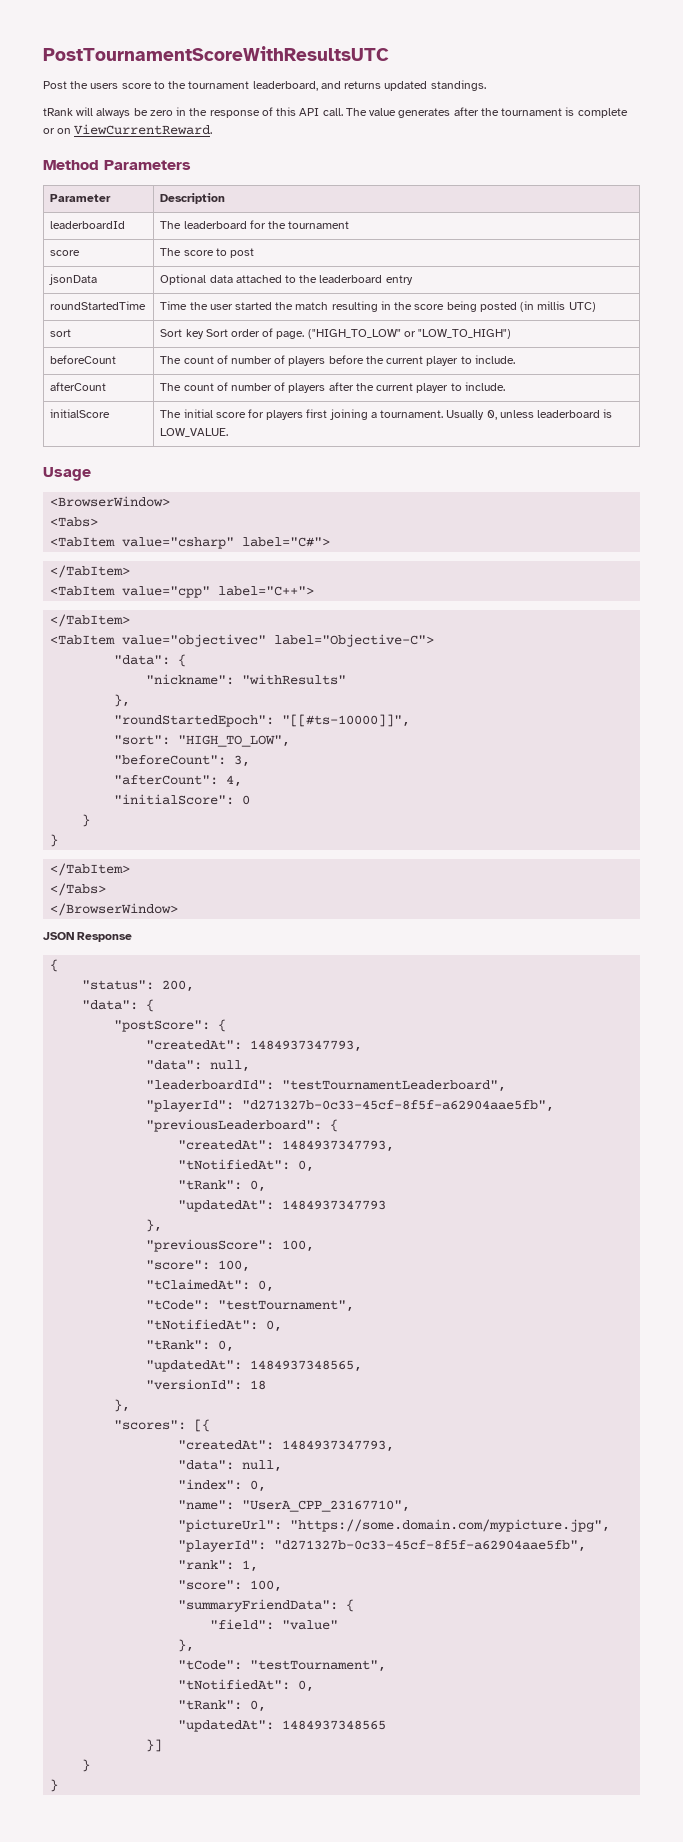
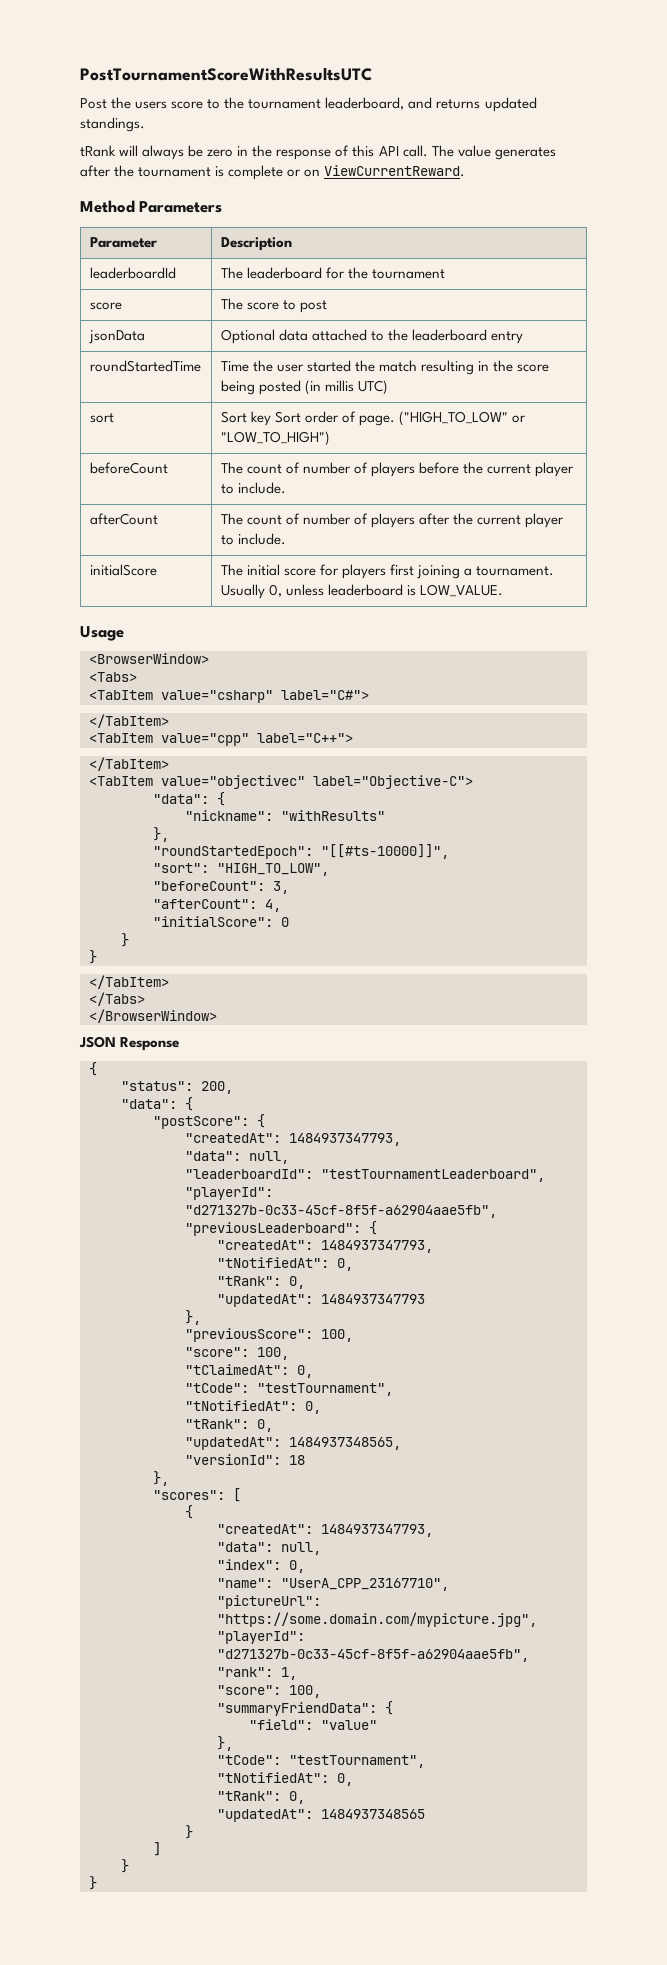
[194,1419,211,1432] [{ -> [233,1488,241,1502] [185,1505,193,1519] [ // {
[146,1739,163,1752] }] -> [185,1825,193,1839] [153,1842,161,1856] } // ]

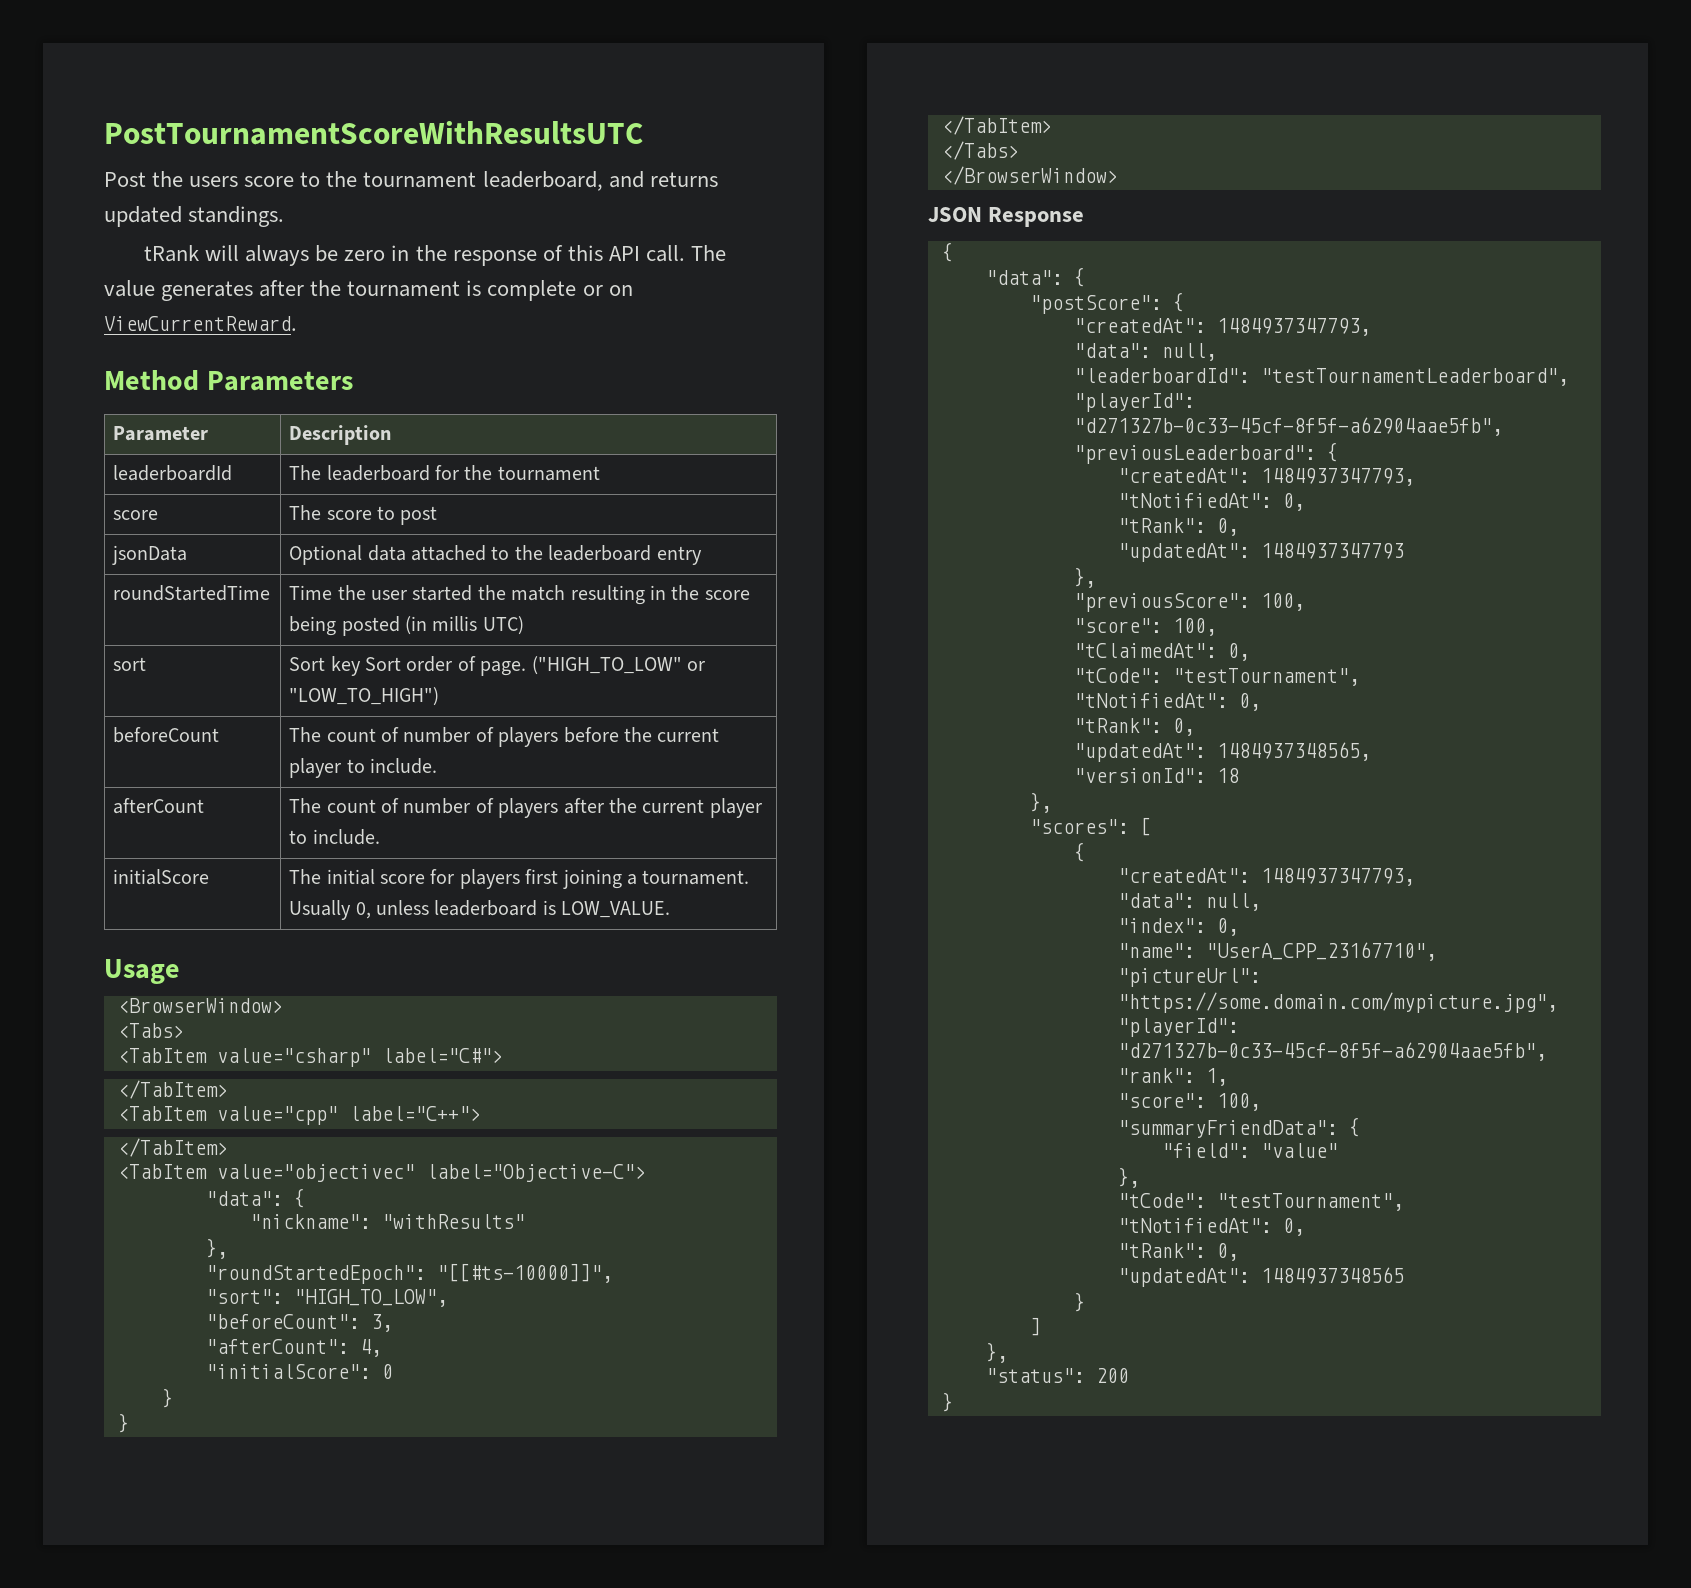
[121,1081,233,1094] // "status": 200, -> (953, 252) none
[121,1859,129,1873] } -> [985,1342,1008,1363] [985,1368,1129,1383] }, // "status": 200

